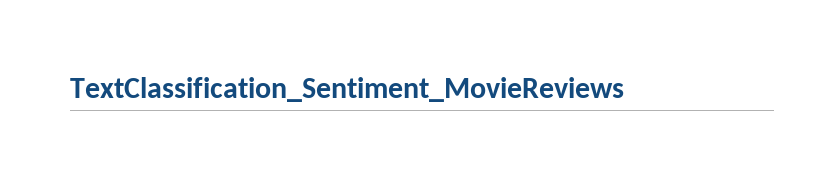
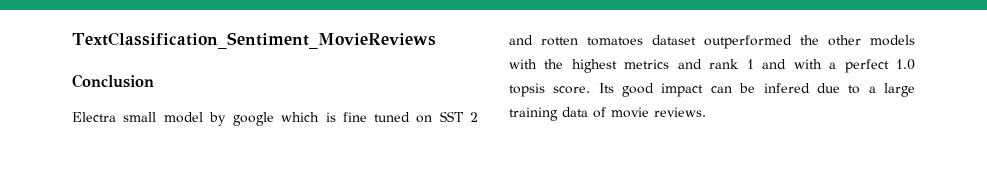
(624, 89) none -> [72,74,154,88] [72,111,478,126] [509,35,915,49] [509,59,915,73] [509,83,915,97] [509,107,706,121] // Conclusion // Electra small model by google which is fine tuned on SST 2 and rotten tomatoes dataset outperformed the other models with the highest metrics and rank 1 and with a perfect 1.0 topsis score. Its good impact can be infered due to a large training data of movie reviews.

